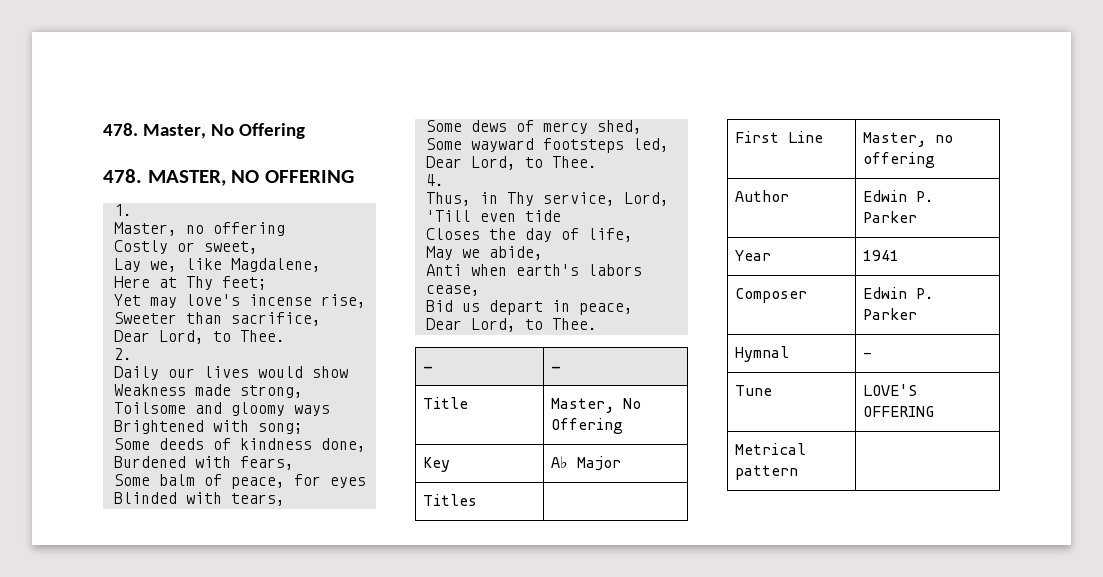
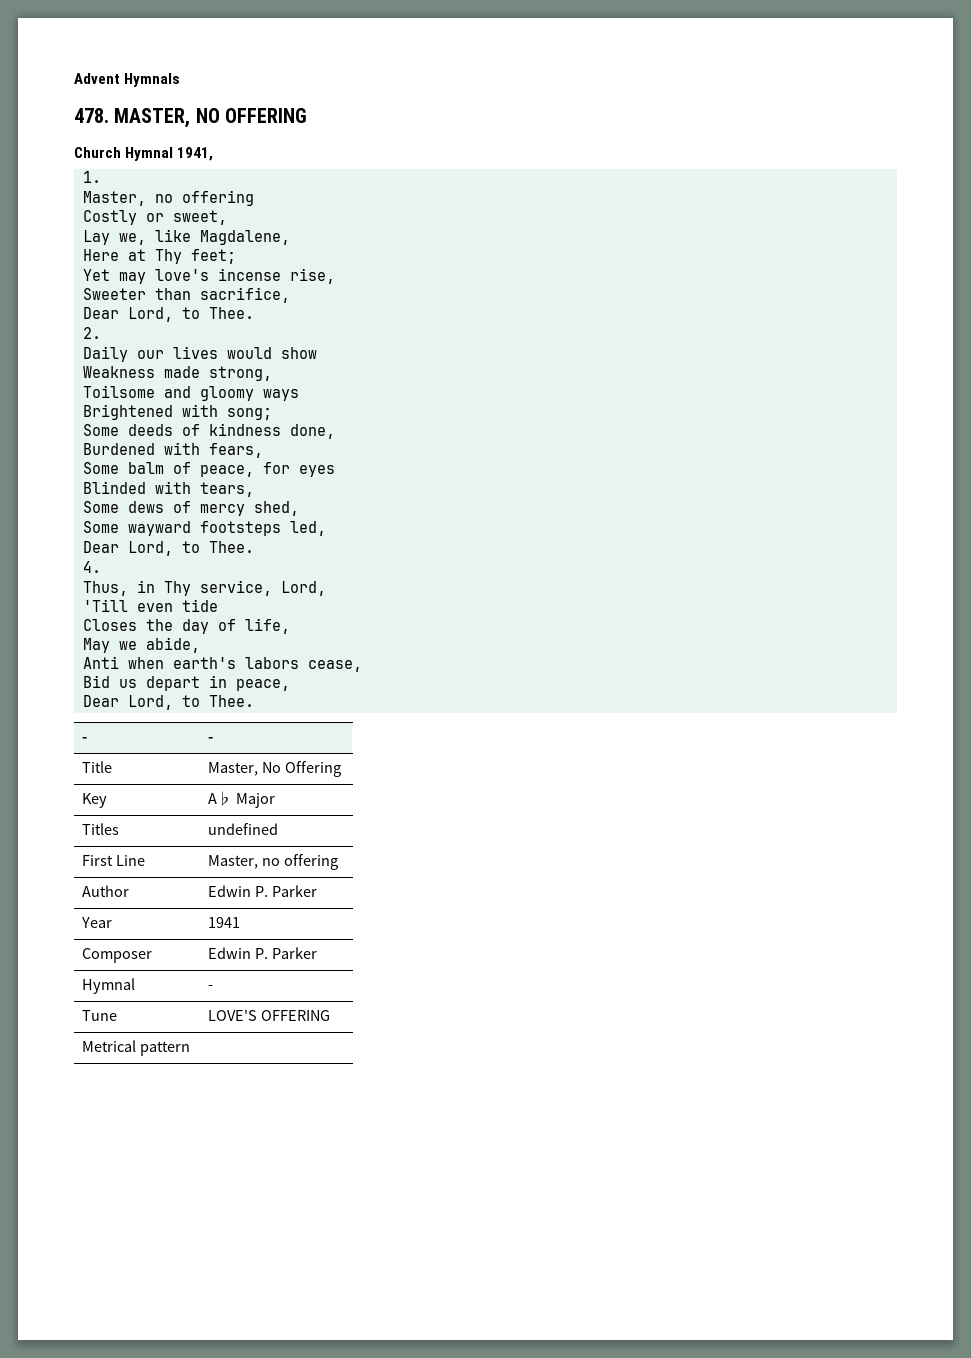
[103,123,305,139] 478. Master, No Offering -> [74,73,181,87] Advent Hymnals
(354, 176) none -> [74,147,214,161] // Church Hymnal 1941,
(477, 500) none -> [208,823,279,835] undefined

